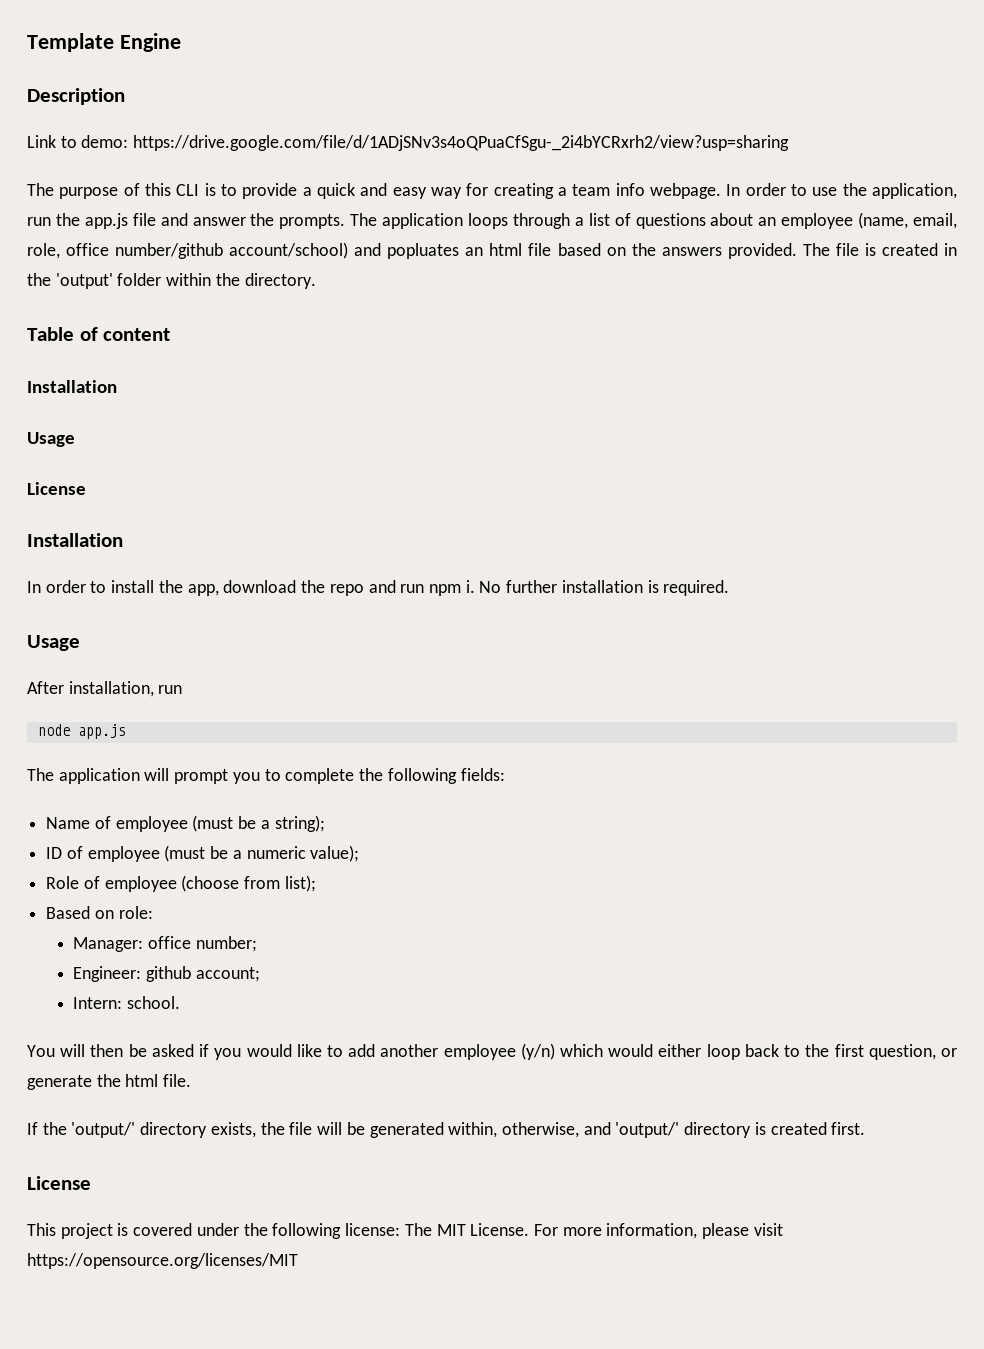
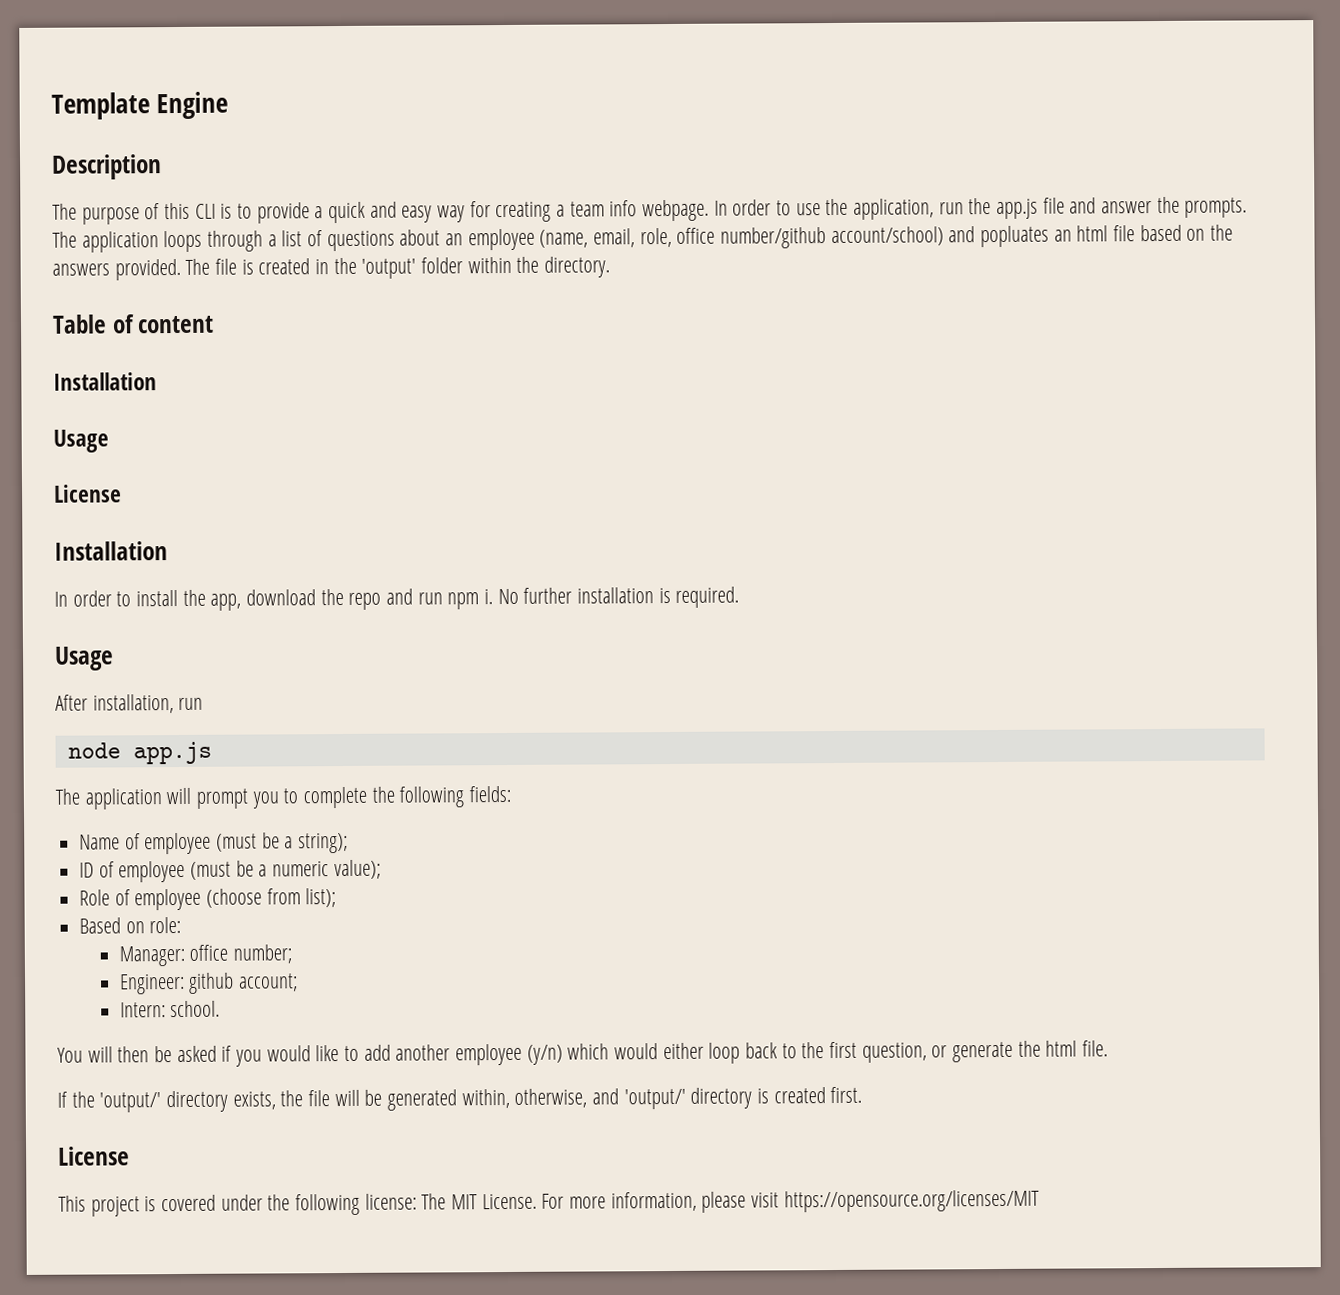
[27,135,790,151] // Link to demo: https://drive.google.com/file/d/1ADjSNv3s4oQPuaCfSgu-_2i4bYCRxrh2/view?usp=sharing -> (162, 167) none

